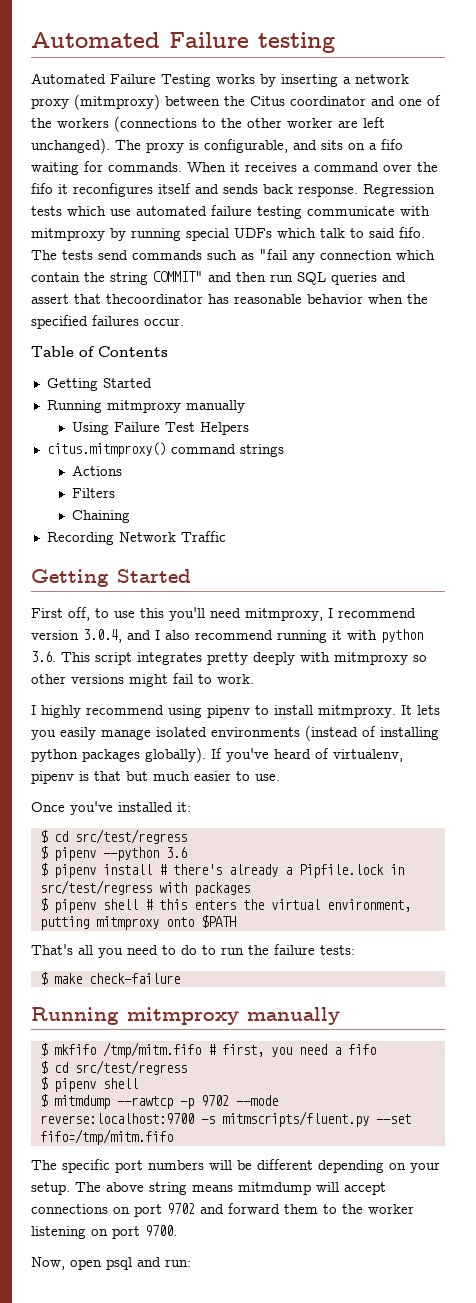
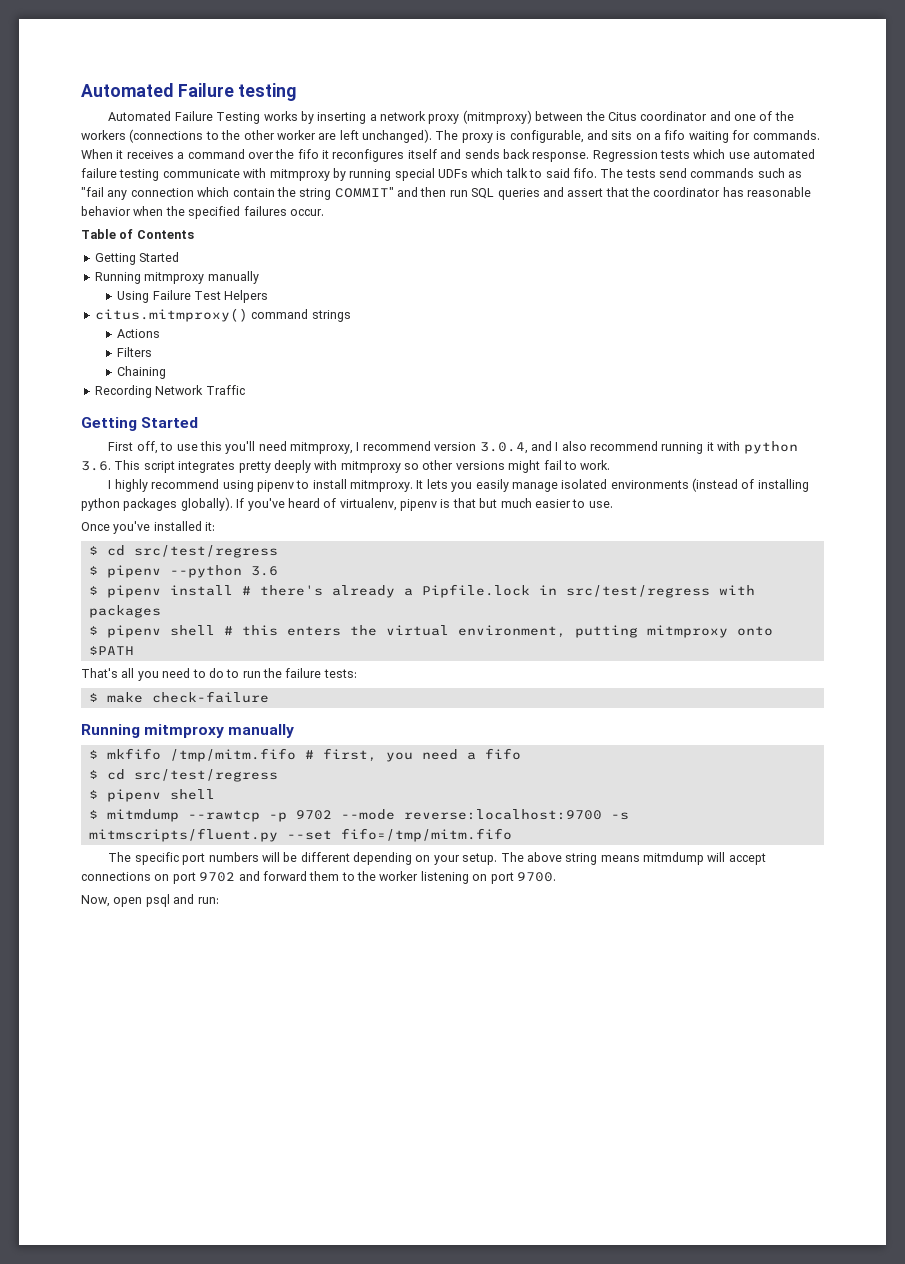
[106,294,203,304] thecoordinator -> [631,187,721,197] the coordinator

